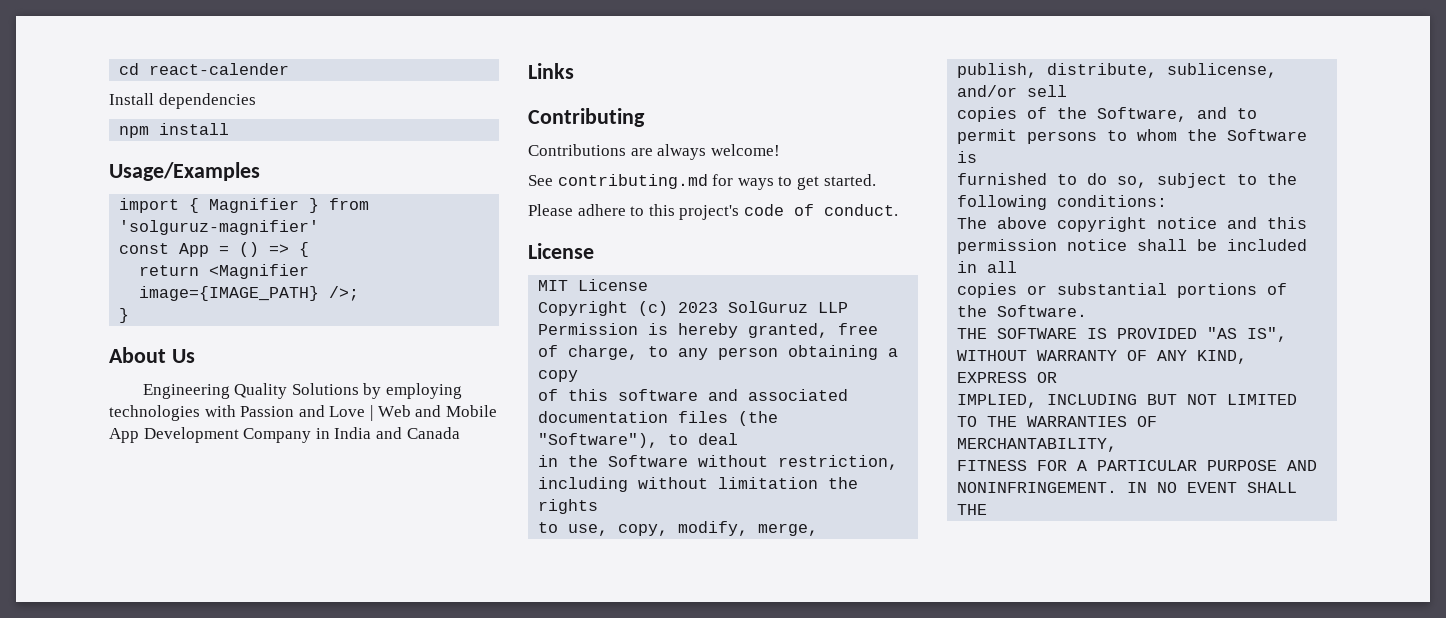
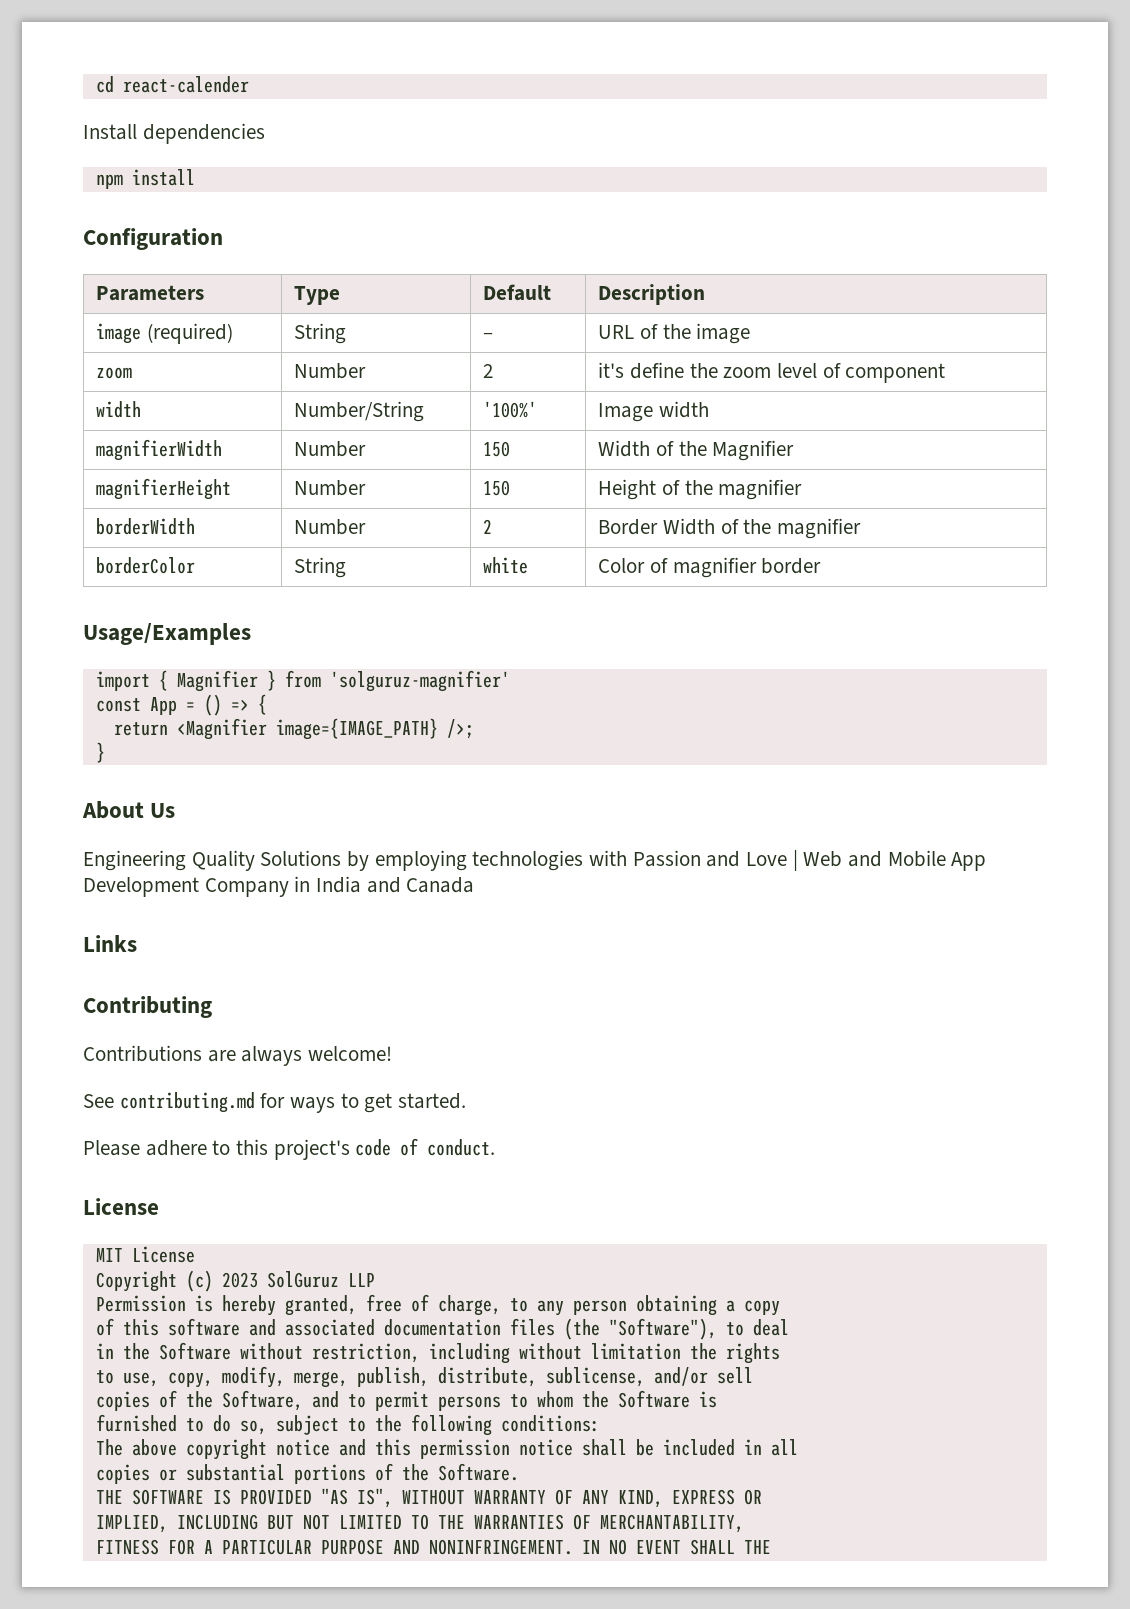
(230, 129) none -> [83,228,223,250] [96,285,205,301] [294,286,341,305] [483,284,552,301] [598,284,706,305] [96,323,234,344] [294,323,347,344] [483,333,494,339] [598,323,751,344] [96,367,133,379] [294,363,367,379] [483,364,494,378] [598,362,946,383] [96,401,142,418] [294,401,425,422] [483,401,538,418] [598,401,710,422] [96,439,223,461] [294,441,367,457] [483,441,511,457] [598,440,795,461] [96,478,232,500] [294,480,367,496] [483,480,511,496] [598,479,803,500] [96,518,196,535] [294,519,367,535] [483,519,493,534] [598,518,862,539] [96,557,196,574] [294,557,347,578] [483,557,529,574] [598,557,822,578] // Configuration // Parameters | Type | Default | Description // image (required) | String | – | URL of the image // zoom | Number | 2 | it's define the zoom level of component // width | Number/String | '100%' | Image width // magnifierWidth | Number | 150 | Width of the Magnifier // magnifierHeight | Number | 150 | Height of the magnifier // borderWidth | Number | 2 | Border Width of the magnifier // borderColor | String | white | Color of magnifier border

